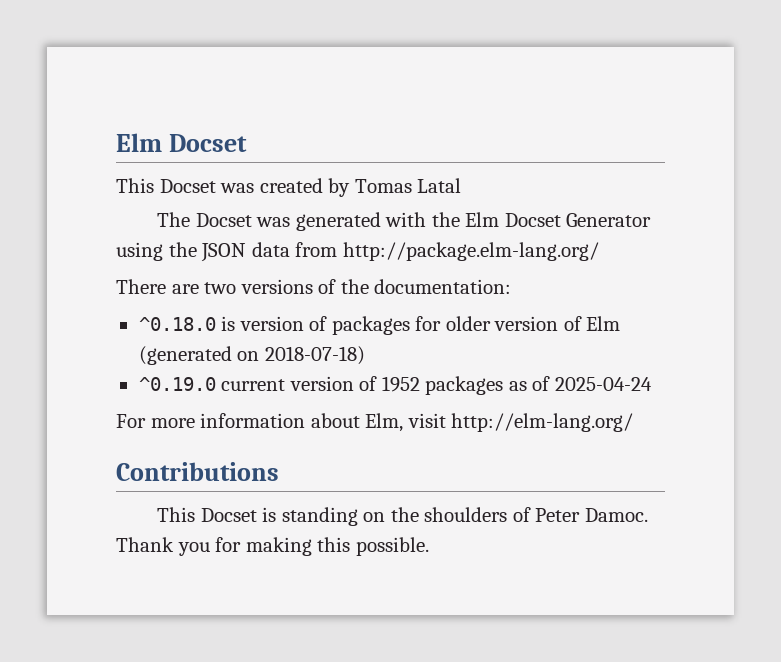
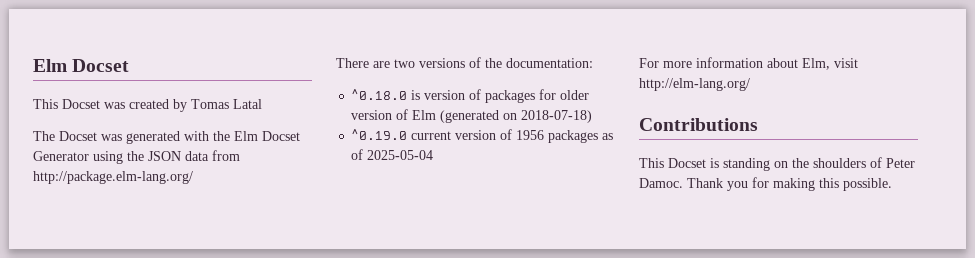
[381,376,420,392] 1952 -> [516,130,545,140] 1956
[554,377,652,391] 2025-04-24 -> [367,150,434,160] 2025-05-04

